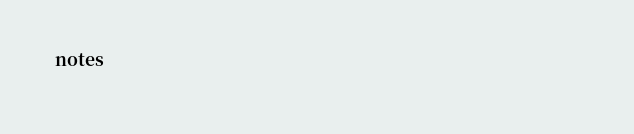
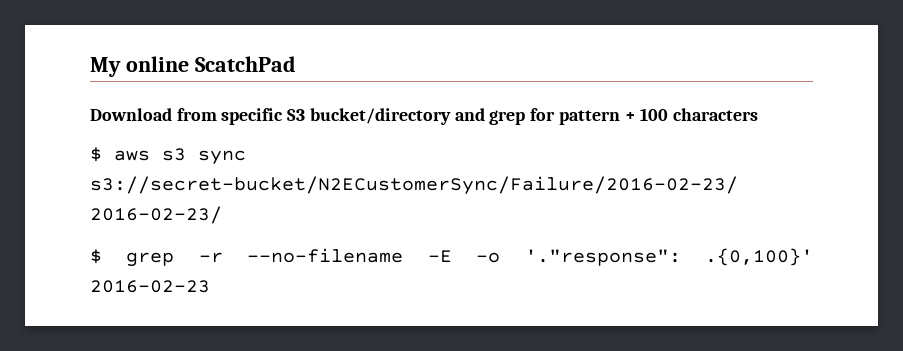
[55,53,104,66] notes -> [90,56,296,77] [90,108,758,125] [90,147,246,165] [90,176,738,195] [90,206,222,224] [90,248,814,267] [90,280,210,293] My online ScatchPad // Download from specific S3 bucket/directory and grep for pattern + 100 characters // $ aws s3 sync s3://secret-bucket/N2ECustomerSync/Failure/2016-02-23/ 2016-02-23/ // $ grep -r --no-filename -E -o '."response": .{0,100}' 2016-02-23

